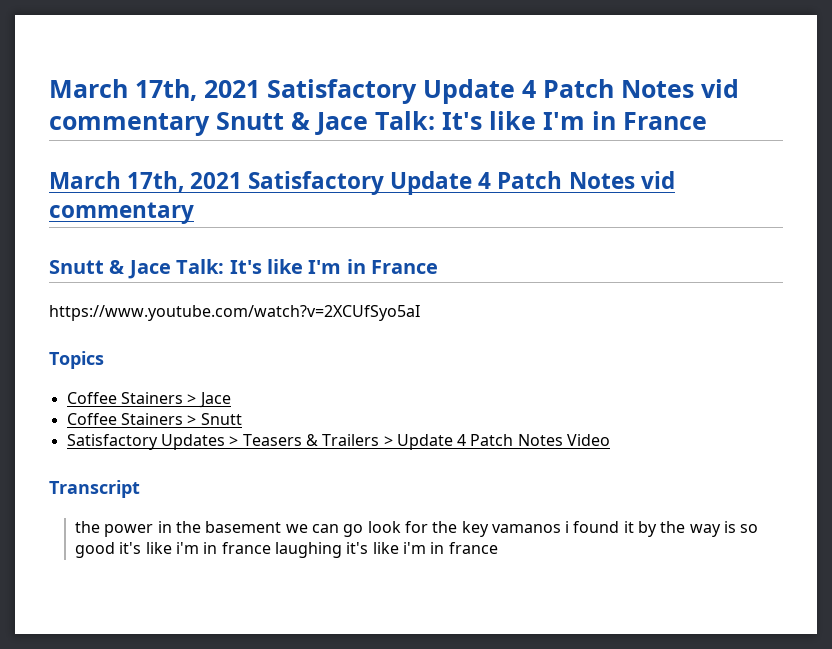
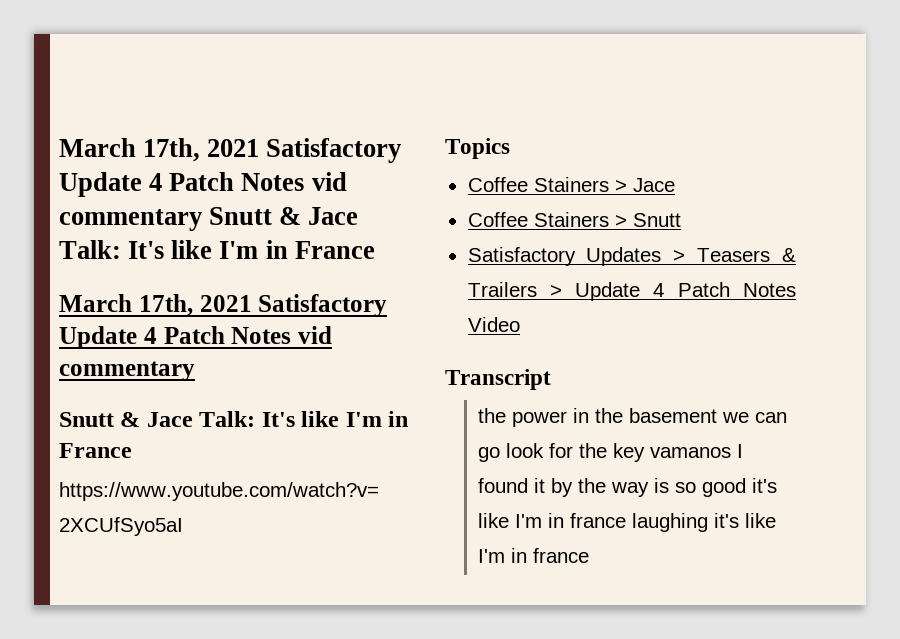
[565,521,570,533] i -> [737,444,744,458] I
[175,542,199,554] i'm -> [515,514,543,528] I'm
[402,542,426,554] i'm -> [478,549,506,563] I'm

